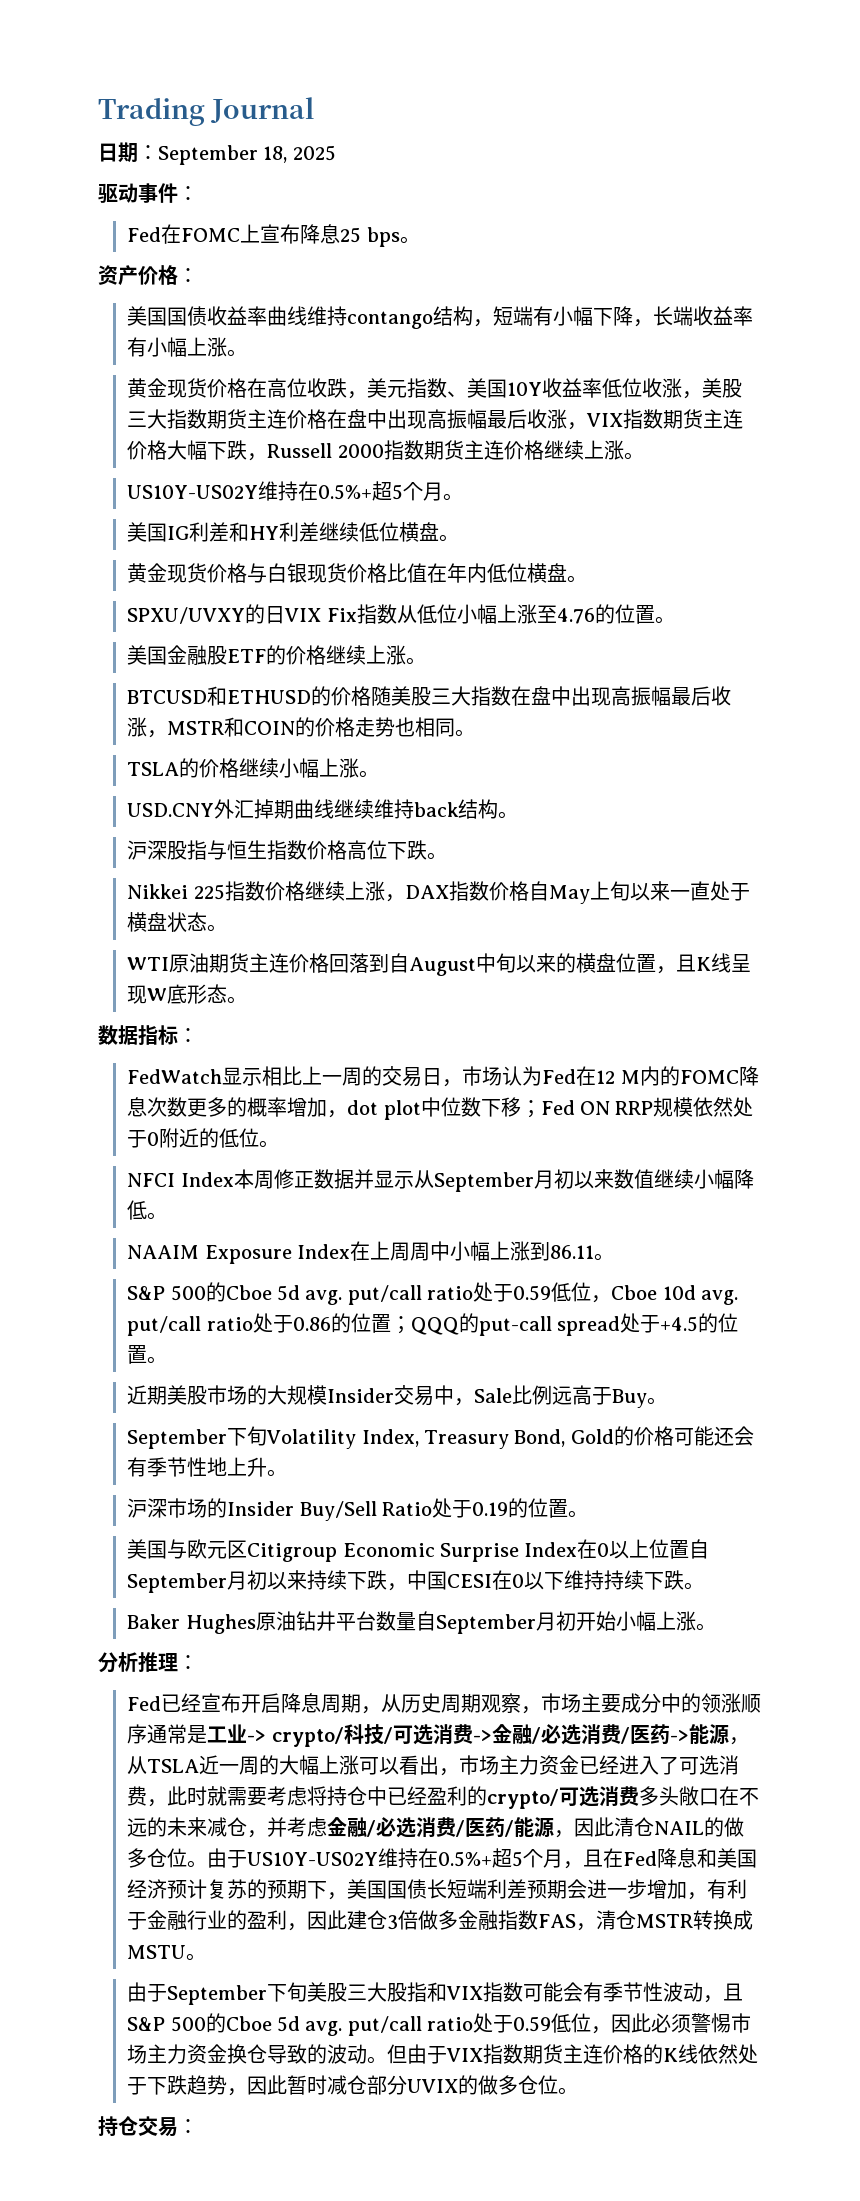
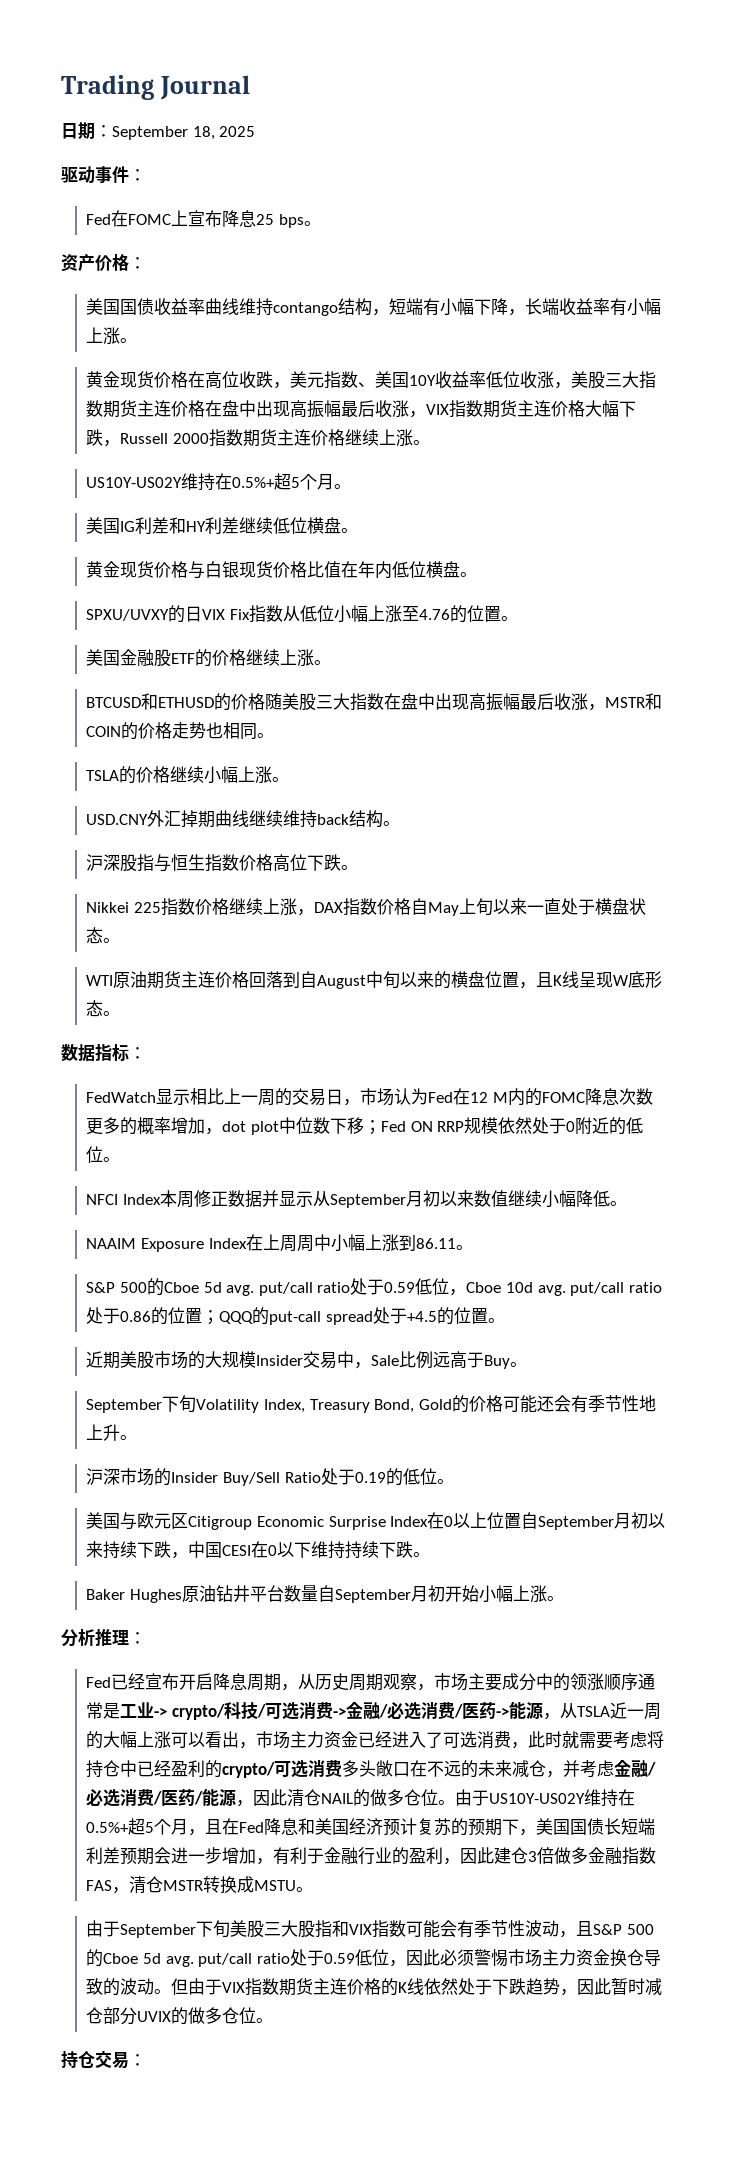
[528,1498,569,1518] 位置 -> [402,1468,437,1485] 低位

